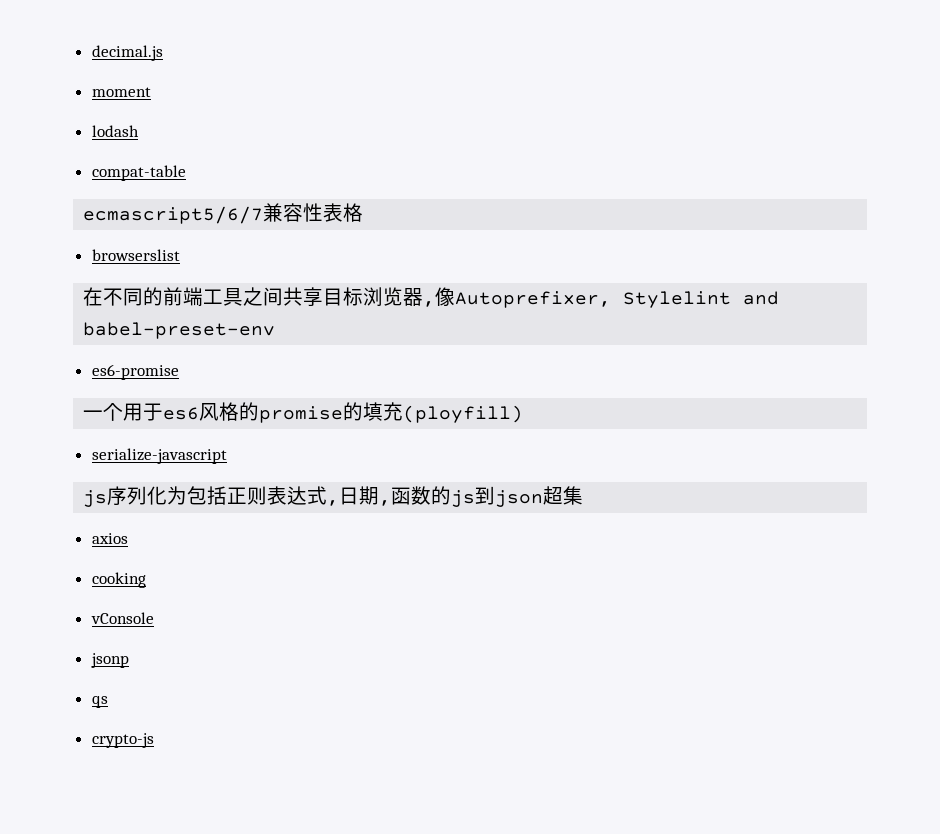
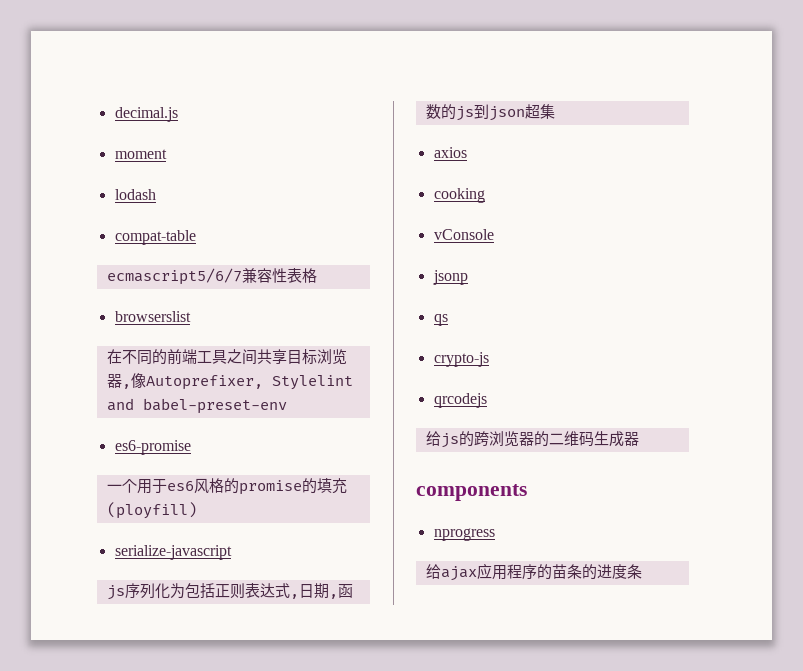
(154, 740) none -> [433,393,487,408] [425,431,639,448] [416,484,527,501] [433,528,495,541] [425,563,642,581] // qrcodejs // 给js的跨浏览器的二维码生成器 // components // nprogress // 给ajax应用程序的苗条的进度条

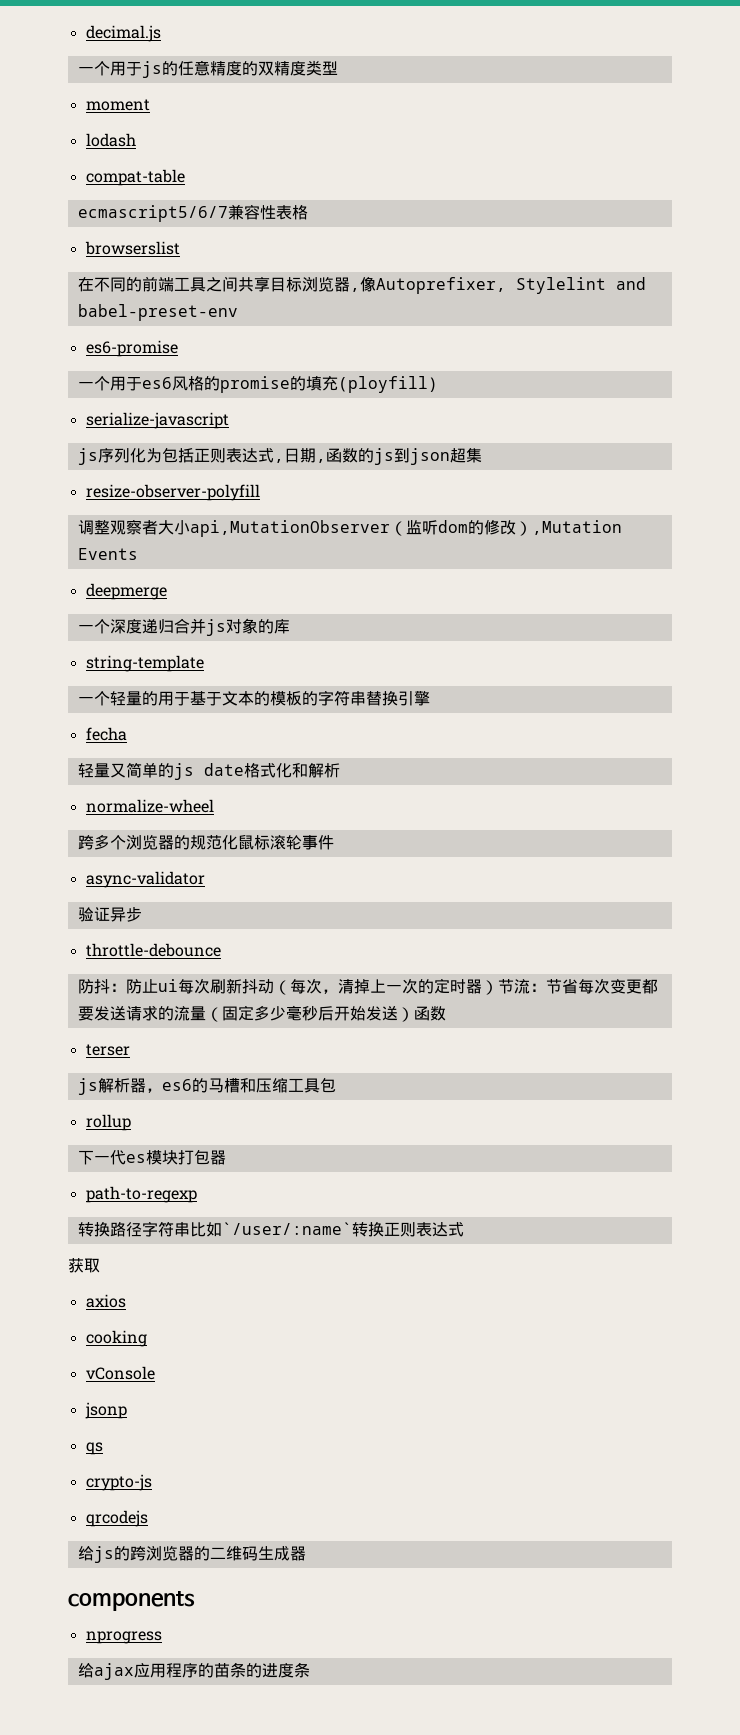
(178, 114) none -> [77,60,338,78] // 一个用于js的任意精度的双精度类型
(555, 111) none -> [85,484,260,501] [77,519,622,537] [77,548,138,560] [85,583,167,600] [77,618,290,636] [85,655,204,672] [77,690,430,706] [85,727,127,741] [77,762,340,780] [85,799,214,813] [77,834,334,850] [85,871,205,888] [77,907,142,922] [85,943,221,957] [77,978,658,995] [77,1005,446,1022] [85,1044,130,1056] [77,1077,336,1095] [85,1114,131,1131] [77,1149,226,1165] [85,1186,197,1203] [77,1221,464,1237] [68,1258,100,1273] // resize-observer-polyfill // 调整观察者大小api,MutationObserver（监听dom的修改）,Mutation Events // deepmerge // 一个深度递归合并js对象的库 // string-template // 一个轻量的用于基于文本的模板的字符串替换引擎 // fecha // 轻量又简单的js date格式化和解析 // normalize-wheel // 跨多个浏览器的规范化鼠标滚轮事件 // async-validator // 验证异步 // throttle-debounce // 防抖：防止ui每次刷新抖动（每次，清掉上一次的定时器）节流：节省每次变更都要发送请求的流量（固定多少毫秒后开始发送）函数 // terser // js解析器，es6的马槽和压缩工具包 // rollup // 下一代es模块打包器 // path-to-regexp // 转换路径字符串比如`/user/:name`转换正则表达式 // 获取

